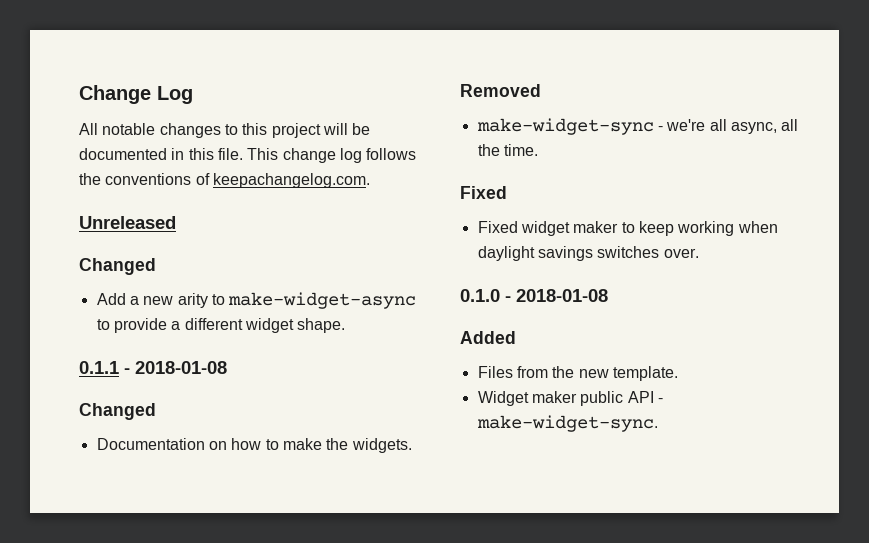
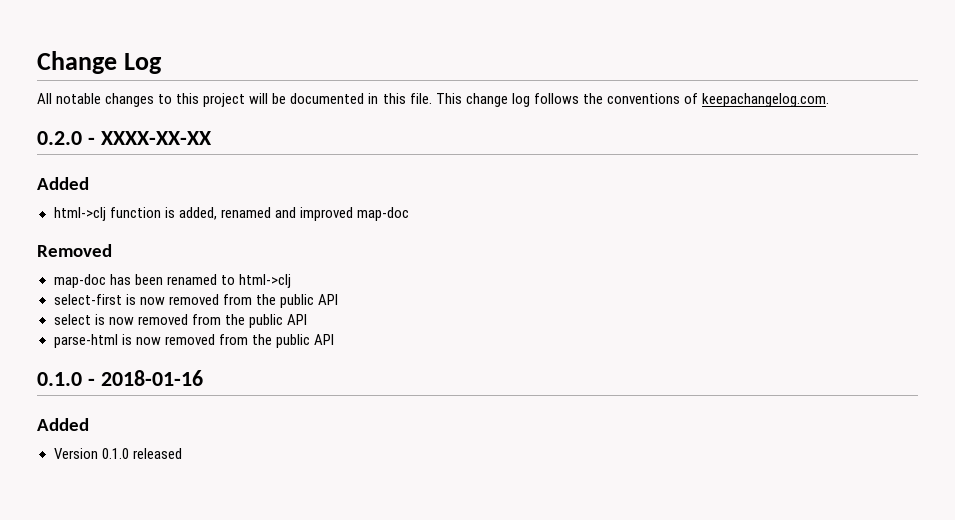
[79,216,176,229] [79,258,156,275] [96,292,417,309] [96,318,346,333] [79,361,227,374] [79,403,156,420] [96,438,412,453] [460,84,541,97] [476,118,799,135] [477,144,538,156] [460,186,507,199] [477,221,778,236] [477,246,699,261] Unreleased // Changed // Add a new arity to make-widget-async to provide a different widget shape. // 0.1.1 - 2018-01-08 // Changed // Documentation on how to make the widgets. // Removed // make-widget-sync - we're all async, all the time. // Fixed // Fixed widget maker to keep working when daylight savings switches over. -> [37,131,212,145] [37,177,89,190] [53,207,409,221] [37,244,112,257] [53,274,291,288] [53,294,338,308] [53,314,307,328] [53,334,334,348] 0.2.0 - XXXX-XX-XX // Added // html->clj function is added, renamed and improved map-doc // Removed // map-doc has been renamed to html->clj // select-first is now removed from the public API // select is now removed from the public API // parse-html is now removed from the public API
[516,289,608,302] [460,331,516,344] [477,366,678,381] [477,391,663,406] [476,415,658,432] 2018-01-08 // Added // Files from the new template. // Widget maker public API - make-widget-sync. -> [100,370,203,386] [37,418,89,431] [53,448,182,459] 2018-01-16 // Added // Version 0.1.0 released

